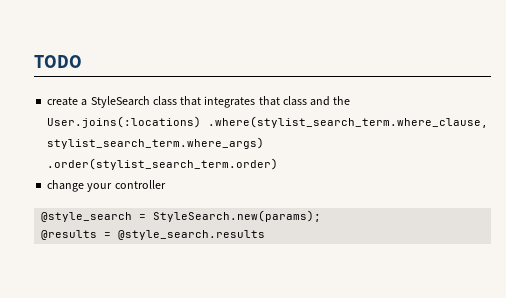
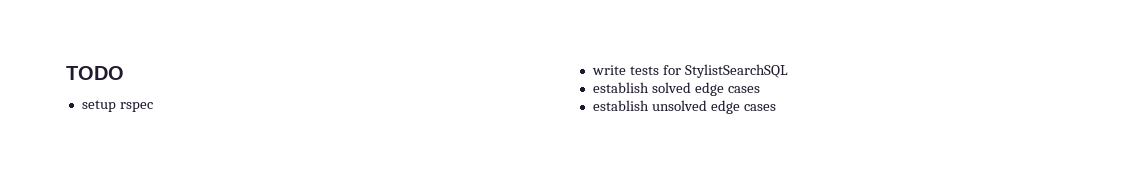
[47,96,351,108] [47,116,489,128] [47,137,265,149] [47,158,279,170] [47,180,166,192] [41,210,322,222] [41,230,266,240] create a StyleSearch class that integrates that class and the User.joins(:locations) .where(stylist_search_term.where_clause, stylist_search_term.where_args) .order(stylist_search_term.order) // change your controller // @style_search = StyleSearch.new(params); // @results = @style_search.results -> [81,100,153,112] [591,64,788,78] [592,82,760,96] [592,100,776,114] setup rspec // write tests for StylistSearchSQL // establish solved edge cases // establish unsolved edge cases

